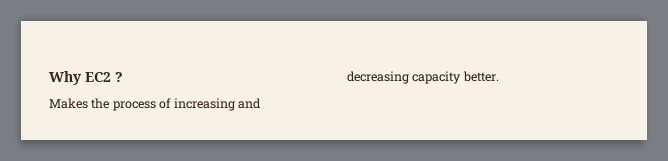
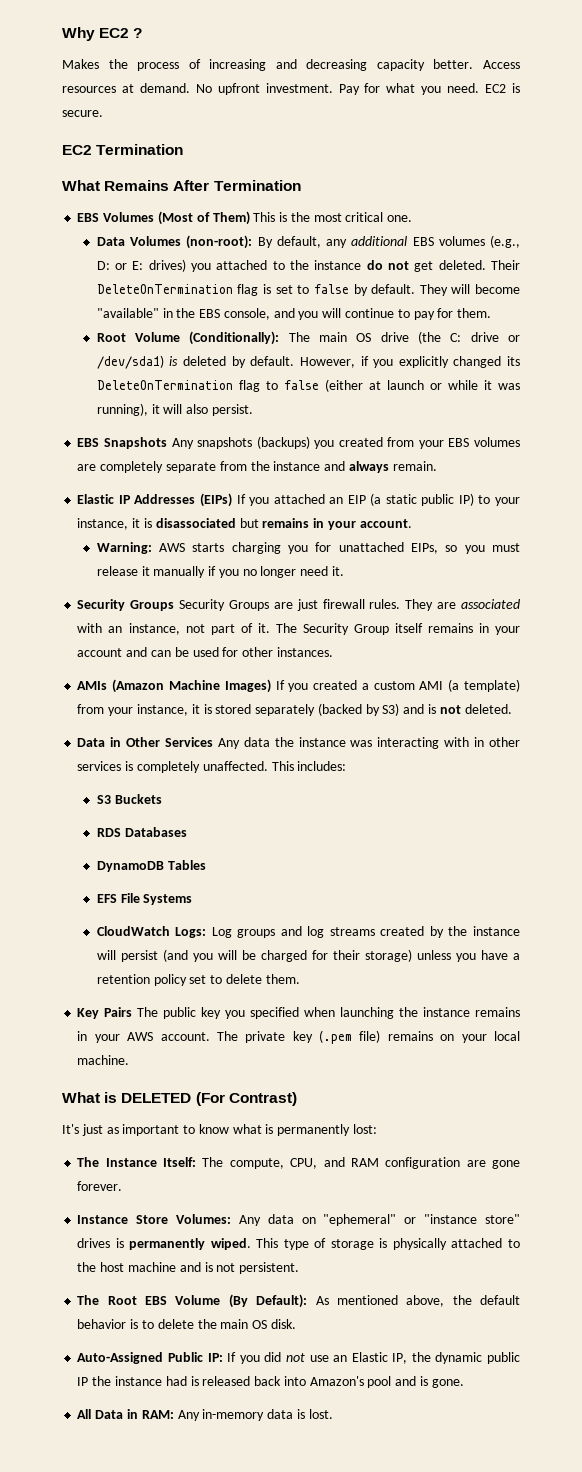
(499, 76) none -> [482,60,520,69] [62,83,521,95] [62,110,103,117] [62,144,184,155] [62,180,301,191] [77,211,413,225] [96,235,520,249] [96,259,520,272] [96,284,521,296] [96,308,492,320] [96,331,520,345] [96,355,521,369] [96,379,520,392] [96,403,253,416] [77,436,520,449] [77,461,437,473] [77,493,520,507] [77,518,412,530] [96,542,520,554] [96,566,344,578] [77,599,521,611] [77,623,521,635] [77,647,333,657] [77,679,520,693] [77,703,512,716] [77,737,520,749] [77,761,347,773] [96,794,162,804] [96,827,187,837] [96,860,206,872] [96,893,193,905] [96,926,520,938] [96,949,520,962] [96,974,300,986] [77,1007,520,1019] [77,1030,520,1044] [77,1055,130,1065] [62,1092,297,1106] [62,1124,378,1136] [77,1157,521,1169] [77,1181,123,1191] [77,1214,520,1226] [77,1238,520,1250] [77,1262,300,1274] [77,1294,521,1308] [77,1319,296,1329] [77,1352,520,1364] [77,1376,464,1388] [77,1409,333,1421] Access resources at demand. No upfront investment. Pay for what you need. EC2 is secure. // EC2 Termination // What Remains After Termination // EBS Volumes (Most of Them) This is the most critical one. // Data Volumes (non-root): By default, any additional EBS volumes (e.g., D: or E: drives) you attached to the instance do not get deleted. Their DeleteOnTermination flag is set to false by default. They will become "available" in the EBS console, and you will continue to pay for them. // Root Volume (Conditionally): The main OS drive (the C: drive or /dev/sda1) is deleted by default. However, if you explicitly changed its DeleteOnTermination flag to false (either at launch or while it was running), it will also persist. // EBS Snapshots Any snapshots (backups) you created from your EBS volumes are completely separate from the instance and always remain. // Elastic IP Addresses (EIPs) If you attached an EIP (a static public IP) to your instance, it is disassociated but remains in your account. // Warning: AWS starts charging you for unattached EIPs, so you must release it manually if you no longer need it. // Security Groups Security Groups are just firewall rules. They are associated with an instance, not part of it. The Security Group itself remains in your account and can be used for other instances. // AMIs (Amazon Machine Images) If you created a custom AMI (a template) from your instance, it is stored separately (backed by S3) and is not deleted. // Data in Other Services Any data the instance was interacting with in other services is completely unaffected. This includes: // S3 Buckets // RDS Databases // DynamoDB Tables // EFS File Systems // CloudWatch Logs: Log groups and log streams created by the instance will persist (and you will be charged for their storage) unless you have a retention policy set to delete them. // Key Pairs The public key you specified when launching the instance remains in your AWS account. The private key (.pem file) remains on your local machine. // What is DELETED (For Contrast) // It's just as important to know what is permanently lost: // The Instance Itself: The compute, CPU, and RAM configuration are gone forever. // Instance Store Volumes: Any data on "ephemeral" or "instance store" drives is permanently wiped. This type of storage is physically attached to the host machine and is not persistent. // The Root EBS Volume (By Default): As mentioned above, the default behavior is to delete the main OS disk. // Auto-Assigned Public IP: If you did not use an Elastic IP, the dynamic public IP the instance had is released back into Amazon's pool and is gone. // All Data in RAM: Any in-memory data is lost.

